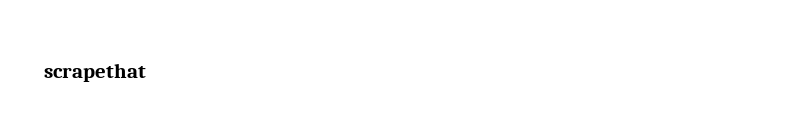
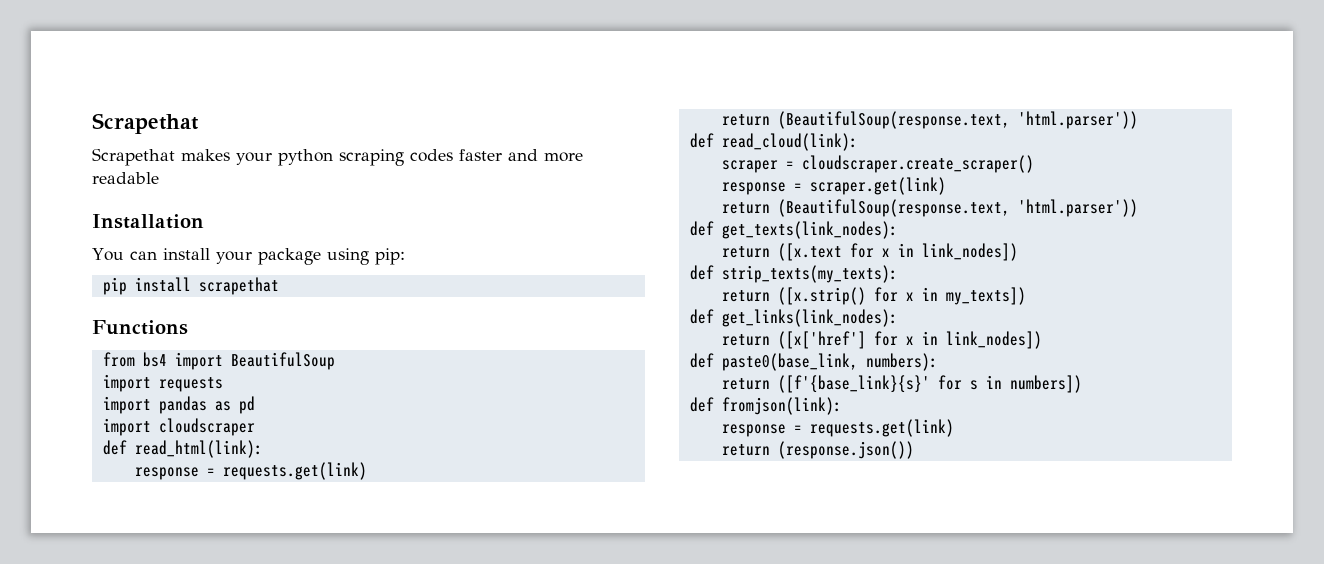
[44,63,146,82] scrapethat -> [92,113,199,134] [92,148,583,166] [92,172,159,184] [92,214,204,229] [92,248,405,265] [102,277,279,295] [92,320,188,335] [102,352,335,370] [102,374,223,392] [102,396,255,414] [102,418,255,436] [102,440,263,458] [134,462,367,480] [721,111,1138,129] [689,133,858,151] [721,155,1034,173] [721,177,946,195] [721,199,1138,217] [689,221,898,239] [721,243,1018,261] [689,265,898,283] [721,287,1026,305] [689,309,898,327] [721,331,1042,349] [689,353,938,371] [721,375,1082,393] [689,397,842,415] [721,419,954,437] [721,441,914,459] Scrapethat // Scrapethat makes your python scraping codes faster and more readable // Installation // You can install your package using pip: // pip install scrapethat // Functions // from bs4 import BeautifulSoup // import requests // import pandas as pd // import cloudscraper // def read_html(link): // response = requests.get(link) // return (BeautifulSoup(response.text, 'html.parser')) // def read_cloud(link): // scraper = cloudscraper.create_scraper() // response = scraper.get(link) // return (BeautifulSoup(response.text, 'html.parser')) // def get_texts(link_nodes): // return ([x.text for x in link_nodes]) // def strip_texts(my_texts): // return ([x.strip() for x in my_texts]) // def get_links(link_nodes): // return ([x['href'] for x in link_nodes]) // def paste0(base_link, numbers): // return ([f'{base_link}{s}' for s in numbers]) // def fromjson(link): // response = requests.get(link) // return (response.json())

